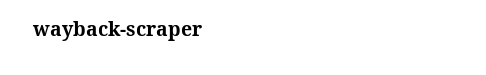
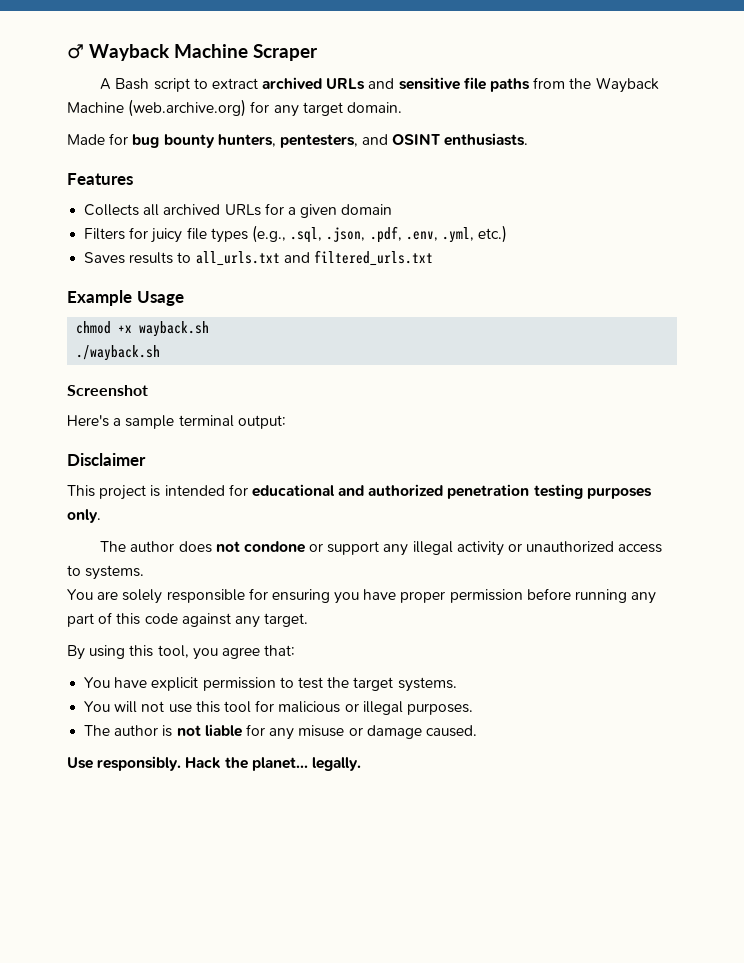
[32,21,202,41] wayback-scraper -> [67,44,318,61] [100,77,659,93] [67,99,402,117] [67,133,529,148] [67,173,133,185] [84,203,393,218] [84,225,508,243] [84,250,433,266] [67,290,184,306] [76,321,210,337] [76,345,161,361] [67,385,148,396] [67,415,286,429] [67,453,146,466] [67,484,652,500] [67,509,101,523] [100,541,663,556] [67,565,145,580] [67,588,657,604] [67,612,309,628] [67,645,296,660] [84,677,457,692] [84,700,473,715] [84,724,477,740] [67,756,361,771] ♂ Wayback Machine Scraper // A Bash script to extract archived URLs and sensitive file paths from the Wayback Machine (web.archive.org) for any target domain. // Made for bug bounty hunters, pentesters, and OSINT enthusiasts. // Features // Collects all archived URLs for a given domain // Filters for juicy file types (e.g., .sql, .json, .pdf, .env, .yml, etc.) // Saves results to all_urls.txt and filtered_urls.txt // Example Usage // chmod +x wayback.sh // ./wayback.sh // Screenshot // Here's a sample terminal output: // Disclaimer // This project is intended for educational and authorized penetration testing purposes only. // The author does not condone or support any illegal activity or unauthorized access to systems. // You are solely responsible for ensuring you have proper permission before running any part of this code against any target. // By using this tool, you agree that: // You have explicit permission to test the target systems. // You will not use this tool for malicious or illegal purposes. // The author is not liable for any misuse or damage caused. // Use responsibly. Hack the planet... legally.

